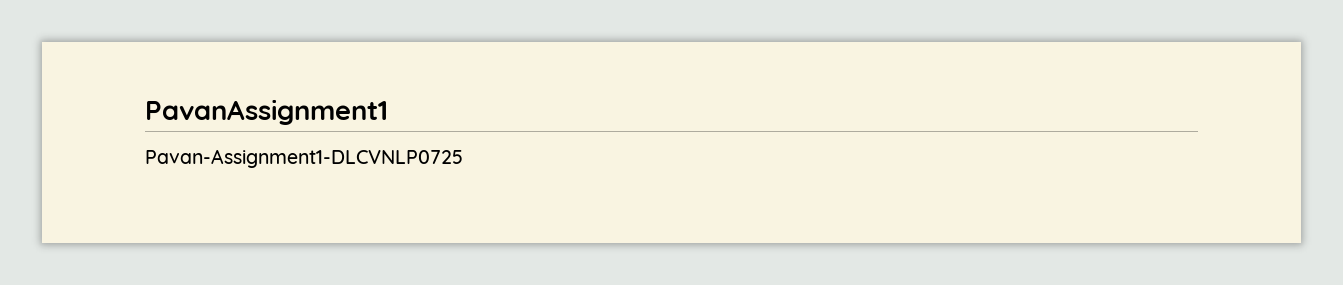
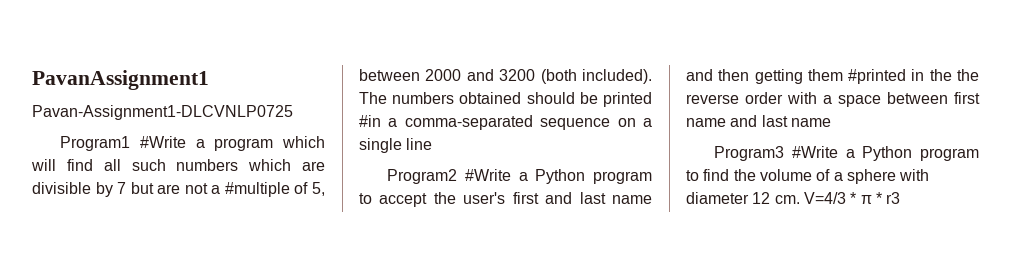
(463, 158) none -> [60,136,325,151] [31,159,325,171] [32,182,325,197] [359,69,652,84] [359,92,653,107] [359,115,652,130] [359,138,433,153] [387,169,652,184] [359,192,652,207] [686,69,979,84] [686,92,980,107] [686,115,831,127] [714,146,979,161] [686,169,930,184] [686,192,901,204] // Program1 #Write a program which will find all such numbers which are divisible by 7 but are not a #multiple of 5, between 2000 and 3200 (both included). The numbers obtained should be printed #in a comma-separated sequence on a single line // Program2 #Write a Python program to accept the user's first and last name and then getting them #printed in the the reverse order with a space between first name and last name // Program3 #Write a Python program to find the volume of a sphere with diameter 12 cm. V=4/3 * π * r3

